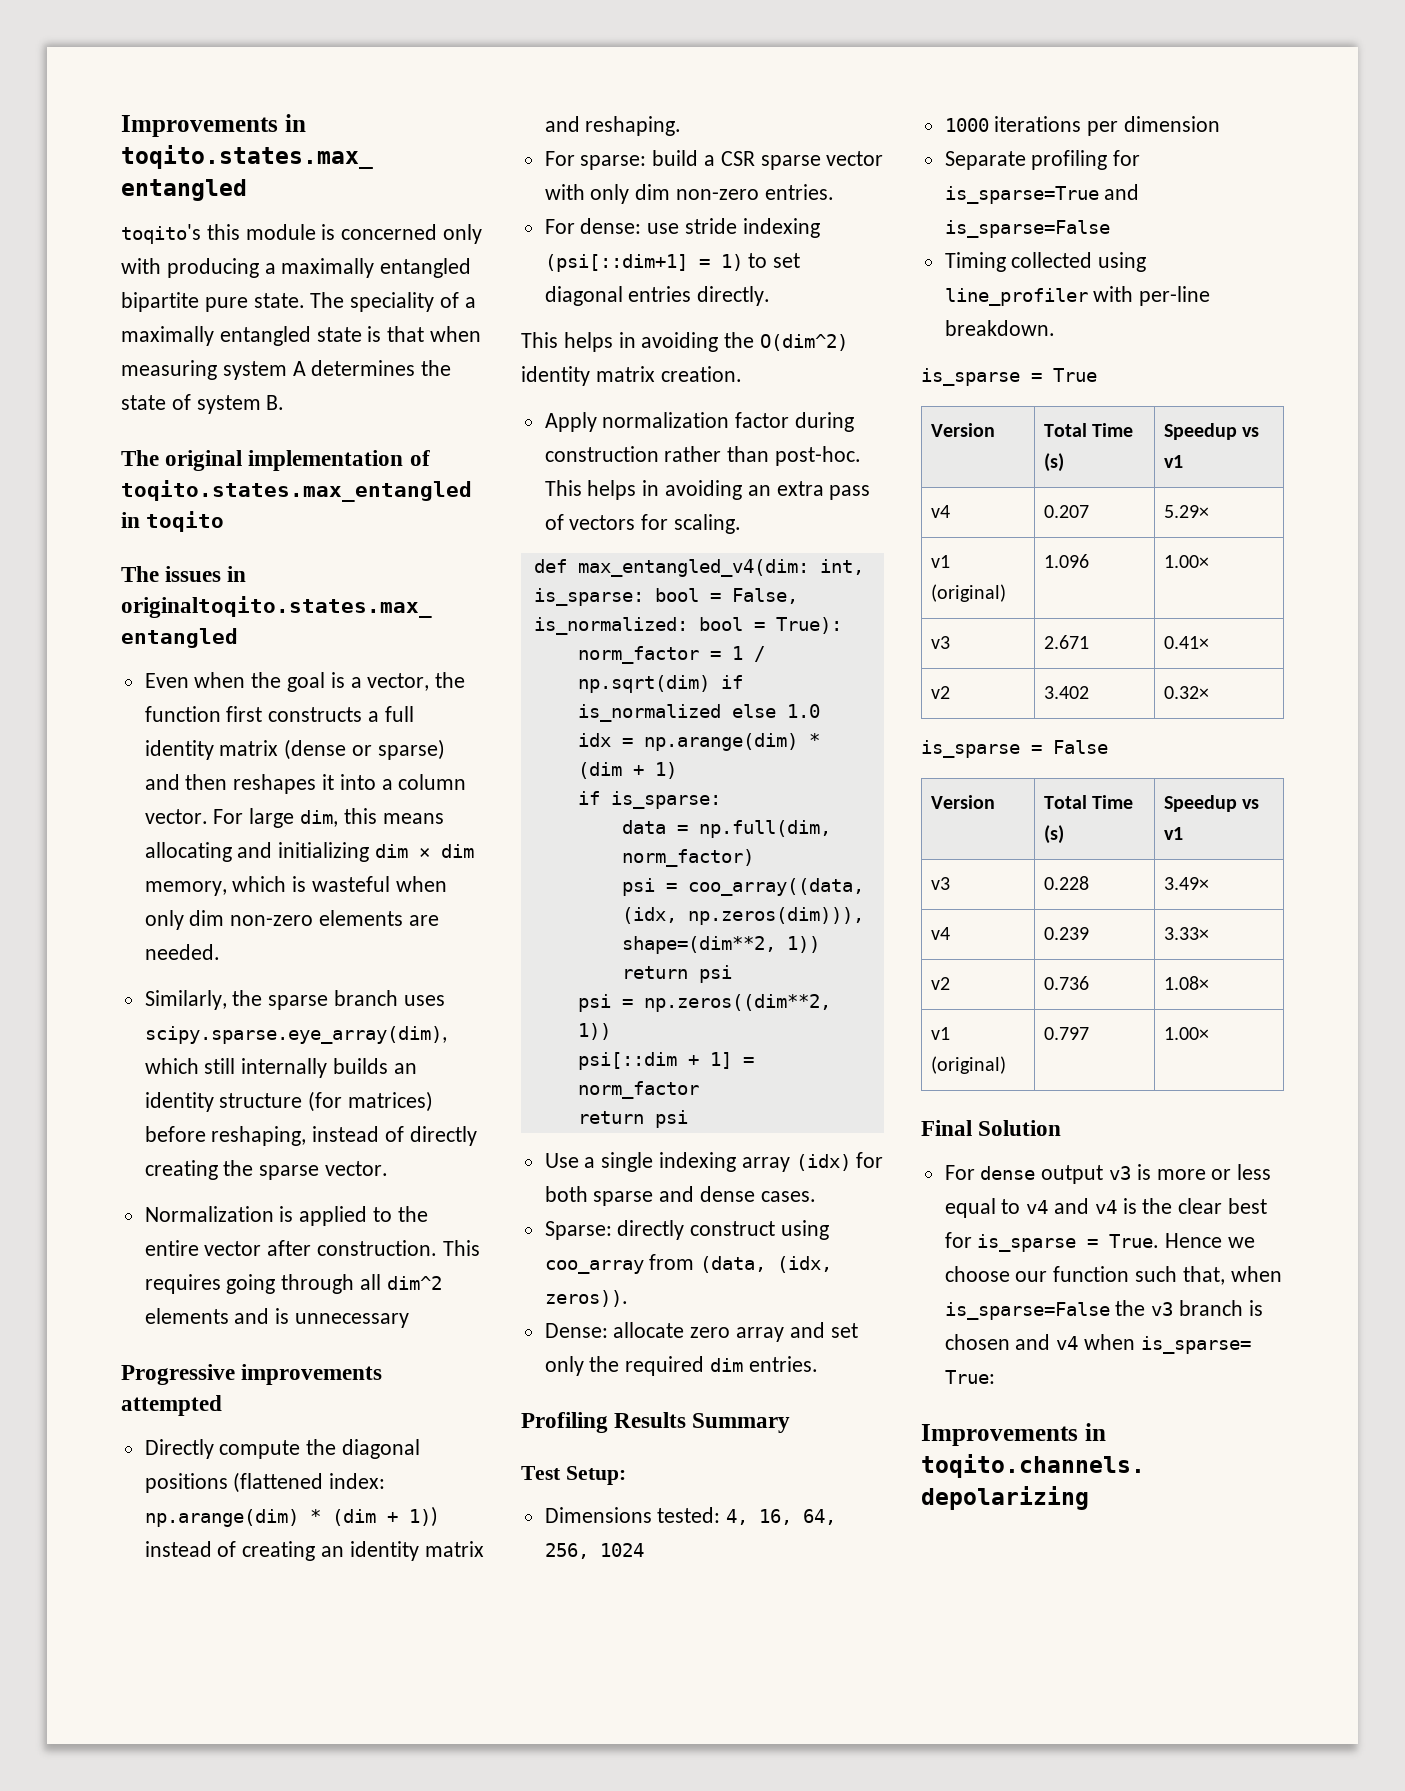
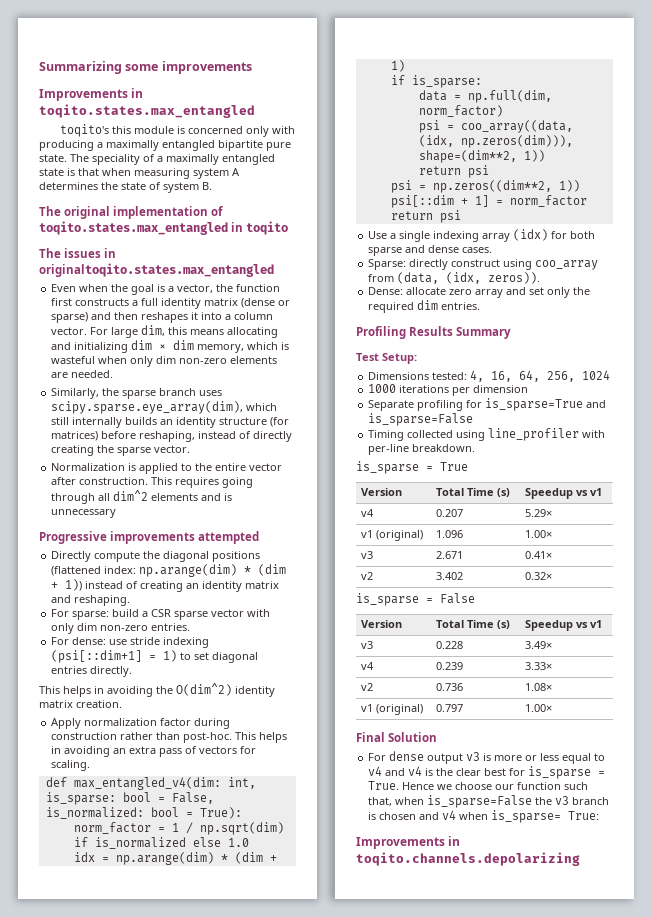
(121, 126) none -> [39,61,252,74] Summarizing some improvements //

